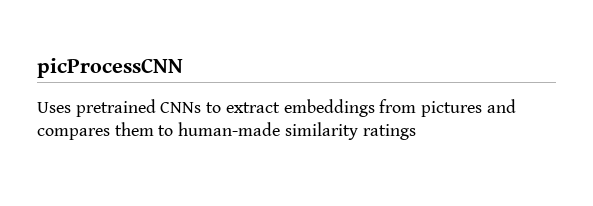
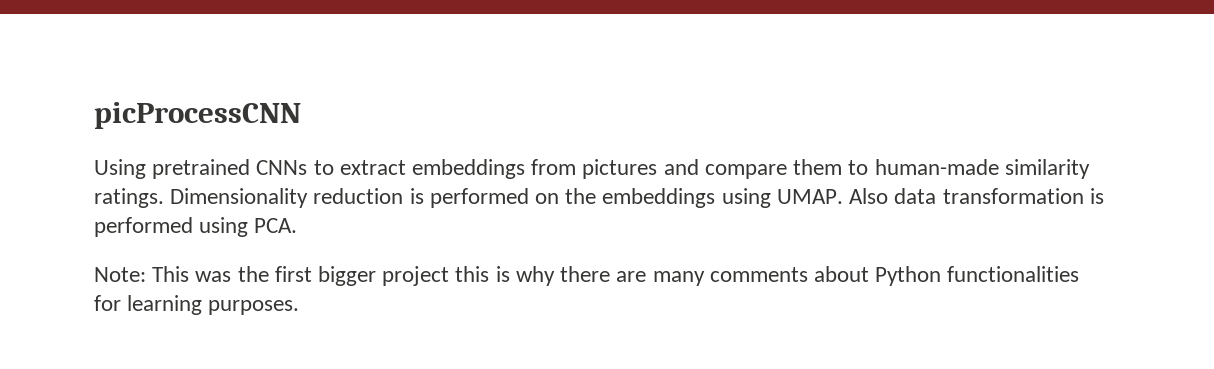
[37,102,71,113] Uses -> [94,159,146,179] Using
[37,128,110,140] compares -> [704,164,787,179] compare
[362,124,416,140] ratings -> [94,188,1104,208] [94,217,298,237] [94,266,1080,286] [94,295,300,315] ratings. Dimensionality reduction is performed on the embeddings using UMAP. Also data transformation is performed using PCA. // Note: This was the first bigger project this is why there are many comments about Python functionalities for learning purposes.

